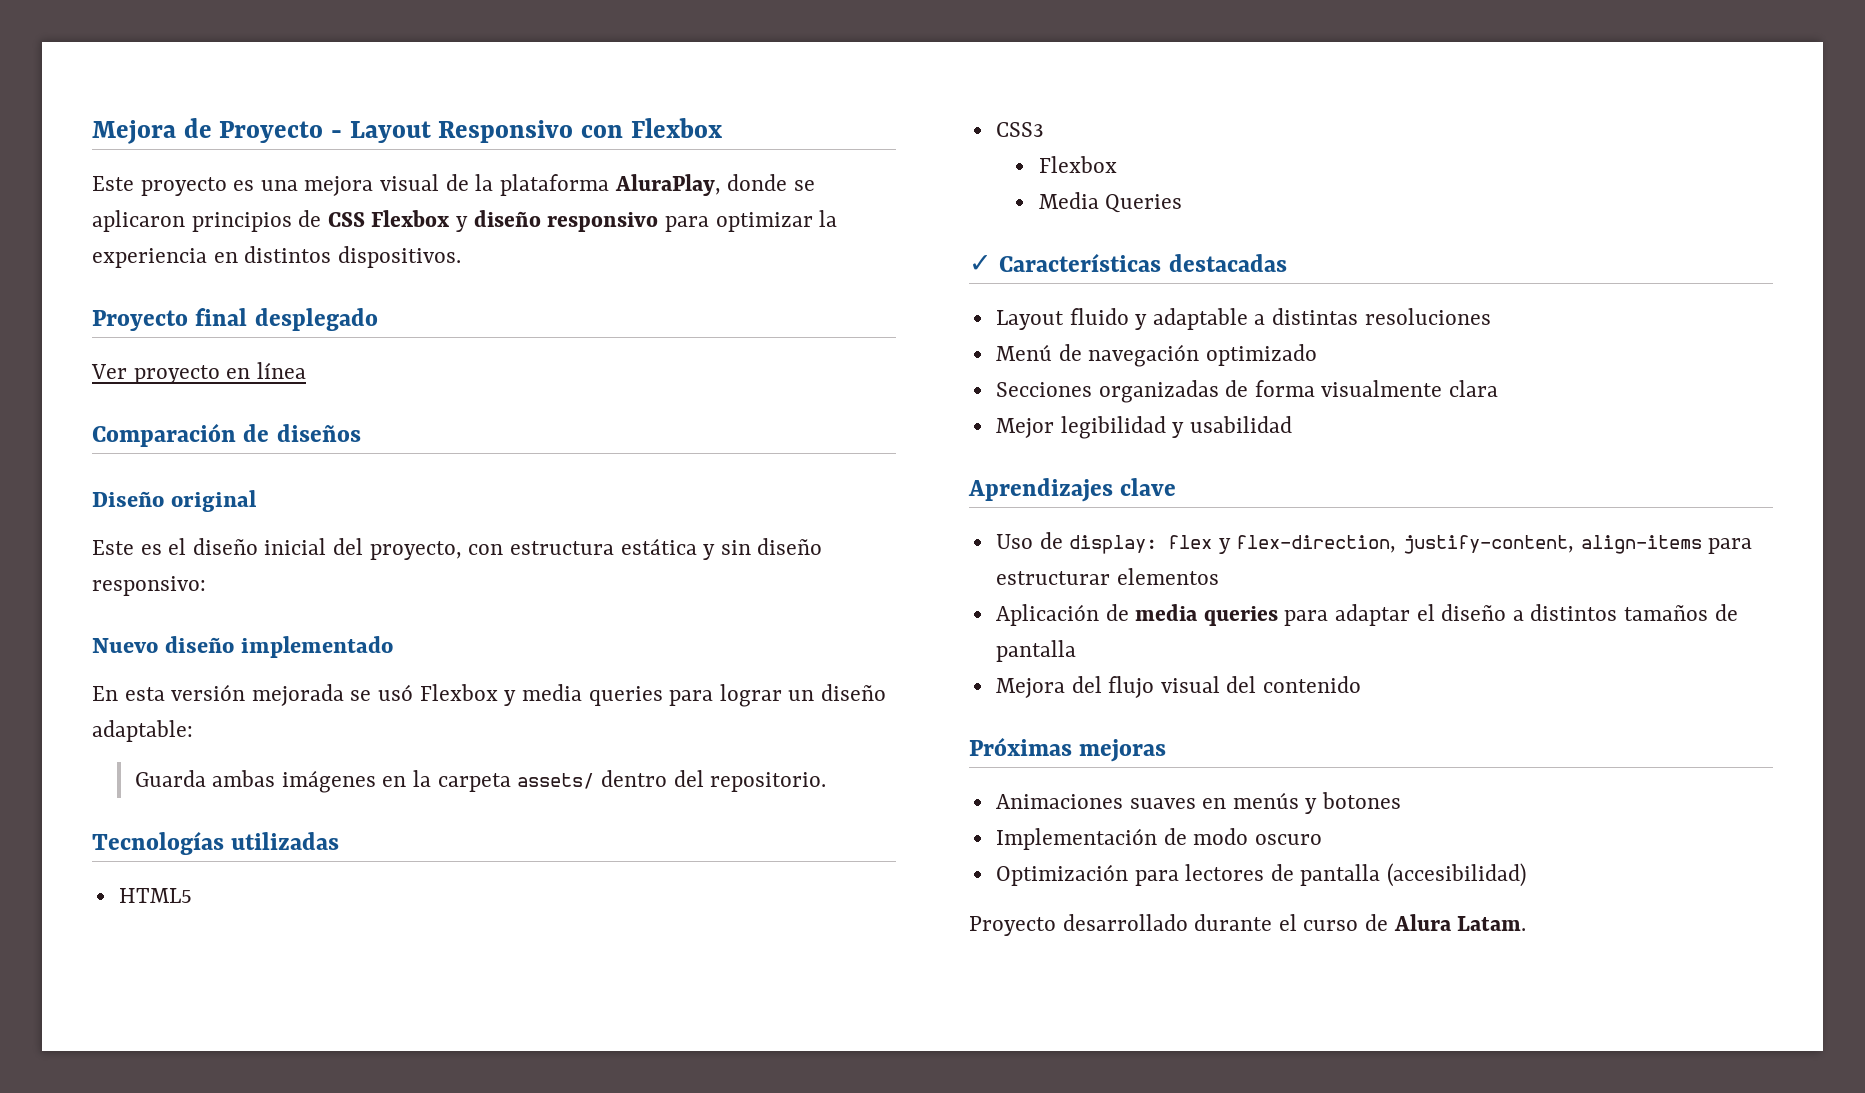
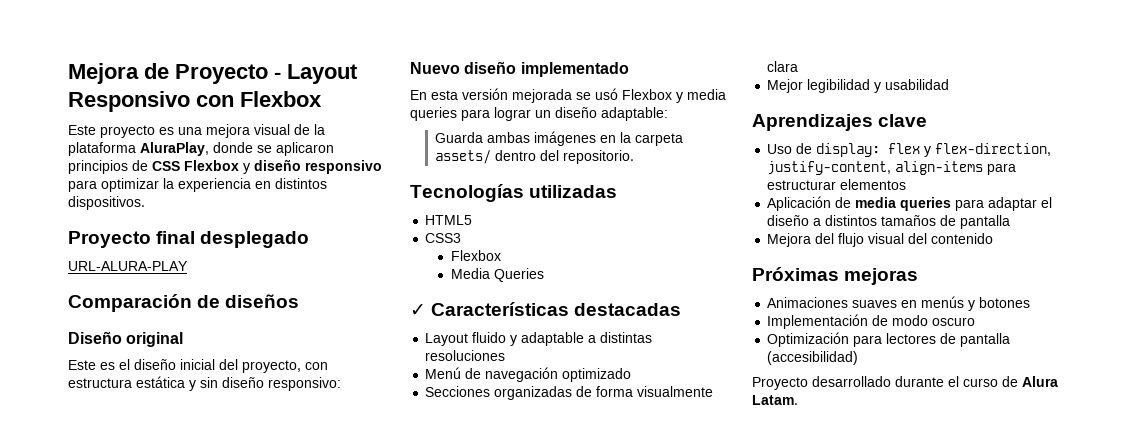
[91,362,306,384] Ver proyecto en línea -> [68,261,188,271] URL-ALURA-PLAY

